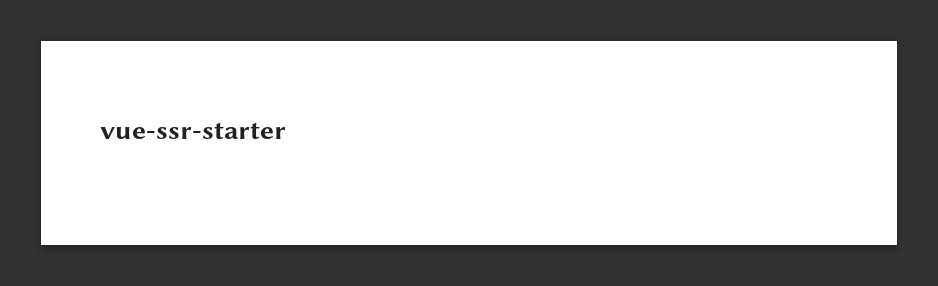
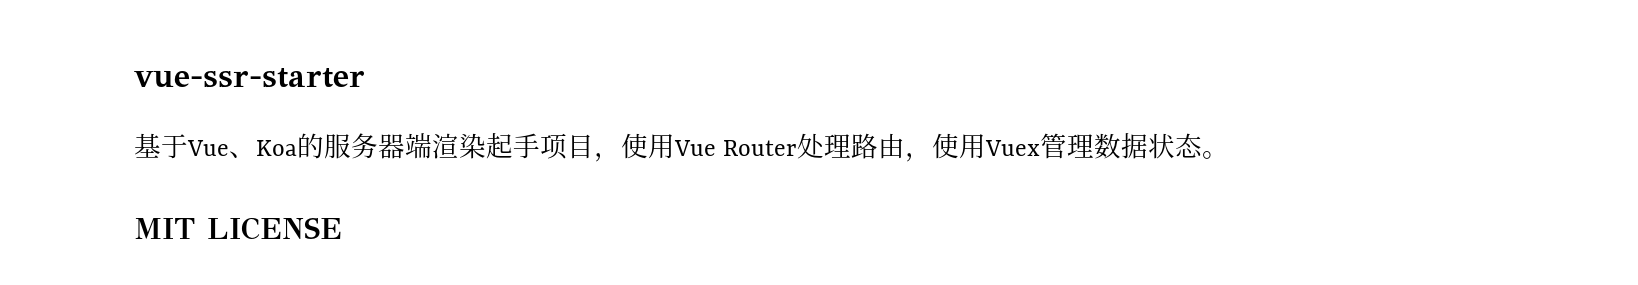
(286, 130) none -> [134,133,1230,162] [134,217,342,240] // 基于Vue、Koa的服务器端渲染起手项目，使用Vue Router处理路由，使用Vuex管理数据状态。 // MIT LICENSE

